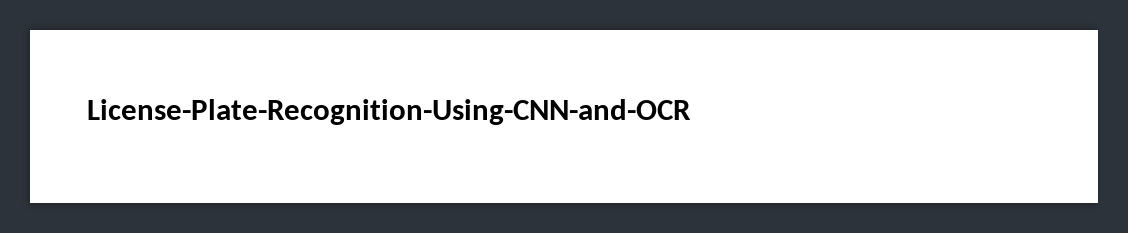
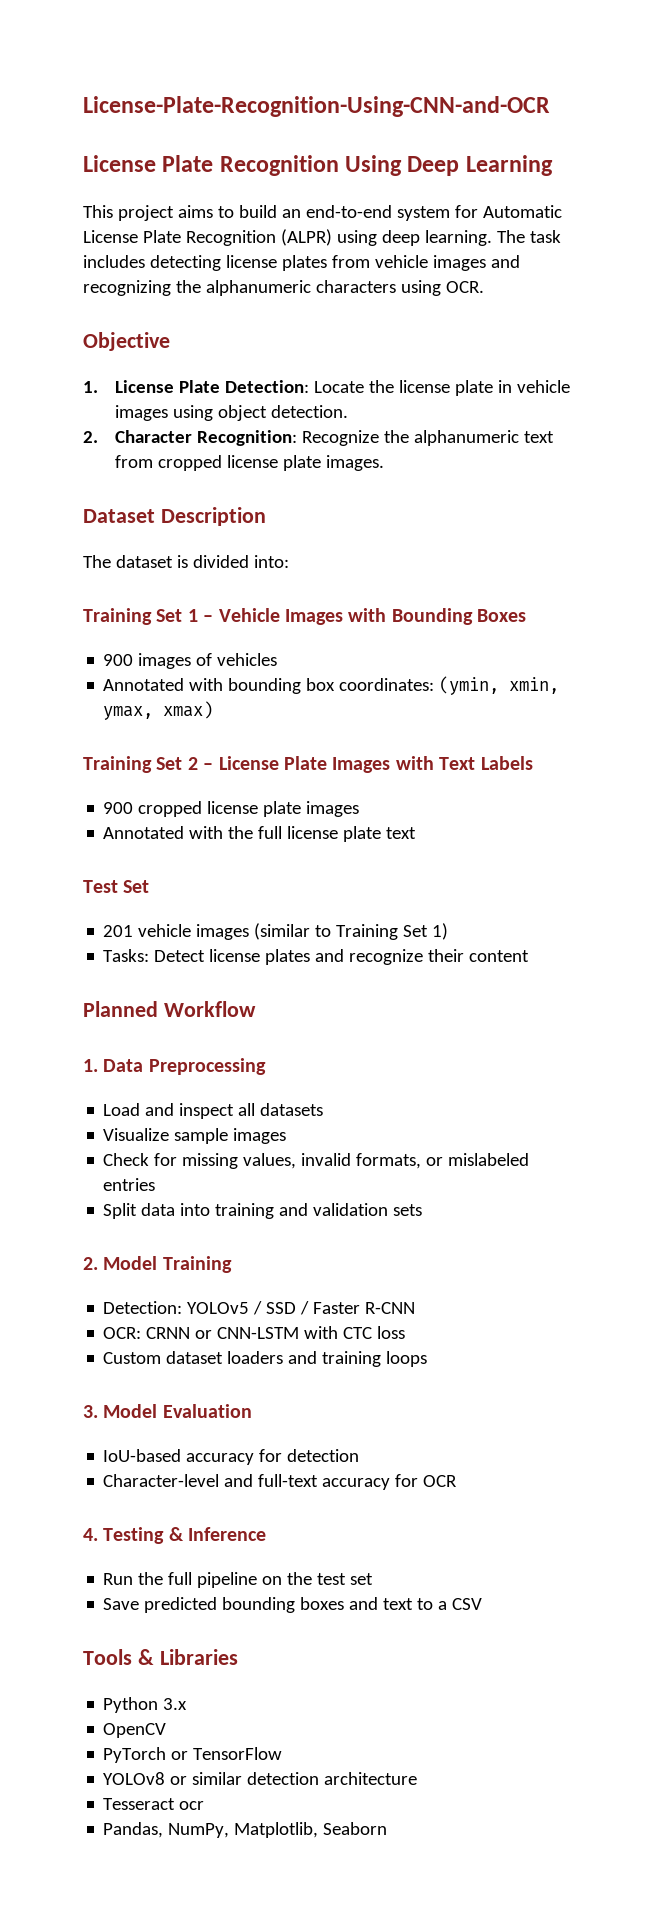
(691, 112) none -> [83,155,553,176] [83,205,562,221] [83,229,561,246] [83,255,520,271] [83,280,484,296] [83,332,170,351] [83,380,570,396] [115,405,348,421] [83,430,554,446] [115,455,384,471] [83,507,266,526] [83,555,289,568] [83,608,527,625] [103,653,278,669] [103,676,560,695] [103,701,214,720] [83,756,533,773] [103,801,360,817] [103,826,417,842] [83,880,150,893] [103,923,449,940] [103,949,530,965] [83,1001,256,1017] [83,1058,266,1075] [103,1103,324,1119] [103,1128,287,1144] [103,1153,530,1169] [103,1178,156,1191] [103,1203,423,1219] [83,1256,232,1273] [103,1301,416,1315] [103,1326,406,1339] [103,1351,428,1367] [83,1404,252,1418] [103,1449,360,1465] [103,1474,458,1490] [83,1527,267,1544] [103,1572,374,1588] [103,1597,483,1613] [83,1649,238,1665] [103,1697,188,1713] [103,1723,167,1738] [103,1747,283,1763] [103,1772,418,1785] [103,1798,205,1810] [103,1822,388,1838] // License Plate Recognition Using Deep Learning // This project aims to build an end-to-end system for Automatic License Plate Recognition (ALPR) using deep learning. The task includes detecting license plates from vehicle images and recognizing the alphanumeric characters using OCR. // Objective // 1. License Plate Detection: Locate the license plate in vehicle images using object detection. // 2. Character Recognition: Recognize the alphanumeric text from cropped license plate images. // Dataset Description // The dataset is divided into: // Training Set 1 – Vehicle Images with Bounding Boxes // 900 images of vehicles // Annotated with bounding box coordinates: (ymin, xmin, ymax, xmax) // Training Set 2 – License Plate Images with Text Labels // 900 cropped license plate images // Annotated with the full license plate text // Test Set // 201 vehicle images (similar to Training Set 1) // Tasks: Detect license plates and recognize their content // Planned Workflow // 1. Data Preprocessing // Load and inspect all datasets // Visualize sample images // Check for missing values, invalid formats, or mislabeled entries // Split data into training and validation sets // 2. Model Training // Detection: YOLOv5 / SSD / Faster R-CNN // OCR: CRNN or CNN-LSTM with CTC loss // Custom dataset loaders and training loops // 3. Model Evaluation // IoU-based accuracy for detection // Character-level and full-text accuracy for OCR // 4. Testing & Inference // Run the full pipeline on the test set // Save predicted bounding boxes and text to a CSV // Tools & Libraries // Python 3.x // OpenCV // PyTorch or TensorFlow // YOLOv8 or similar detection architecture // Tesseract ocr // Pandas, NumPy, Matplotlib, Seaborn

